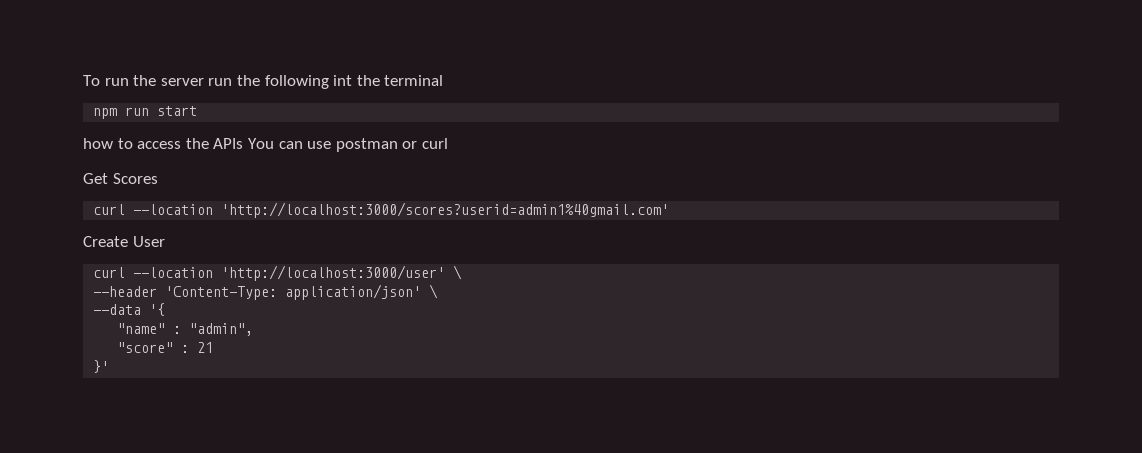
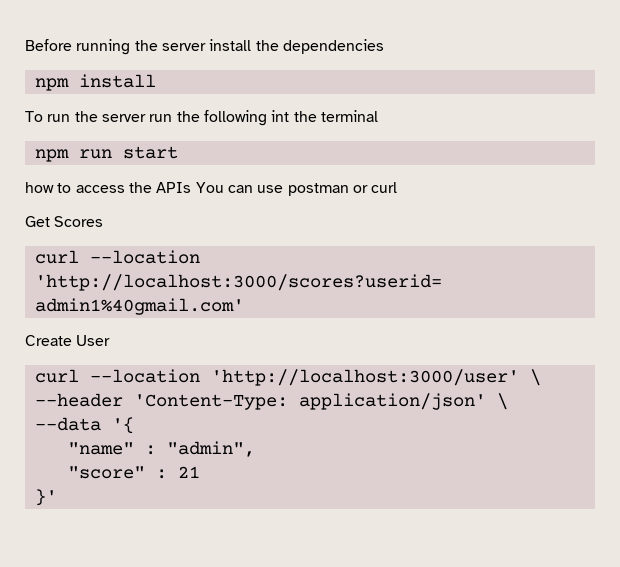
(83, 80) none -> [25,39,384,55] [34,74,156,91] Before running the server install the dependencies // npm install //

